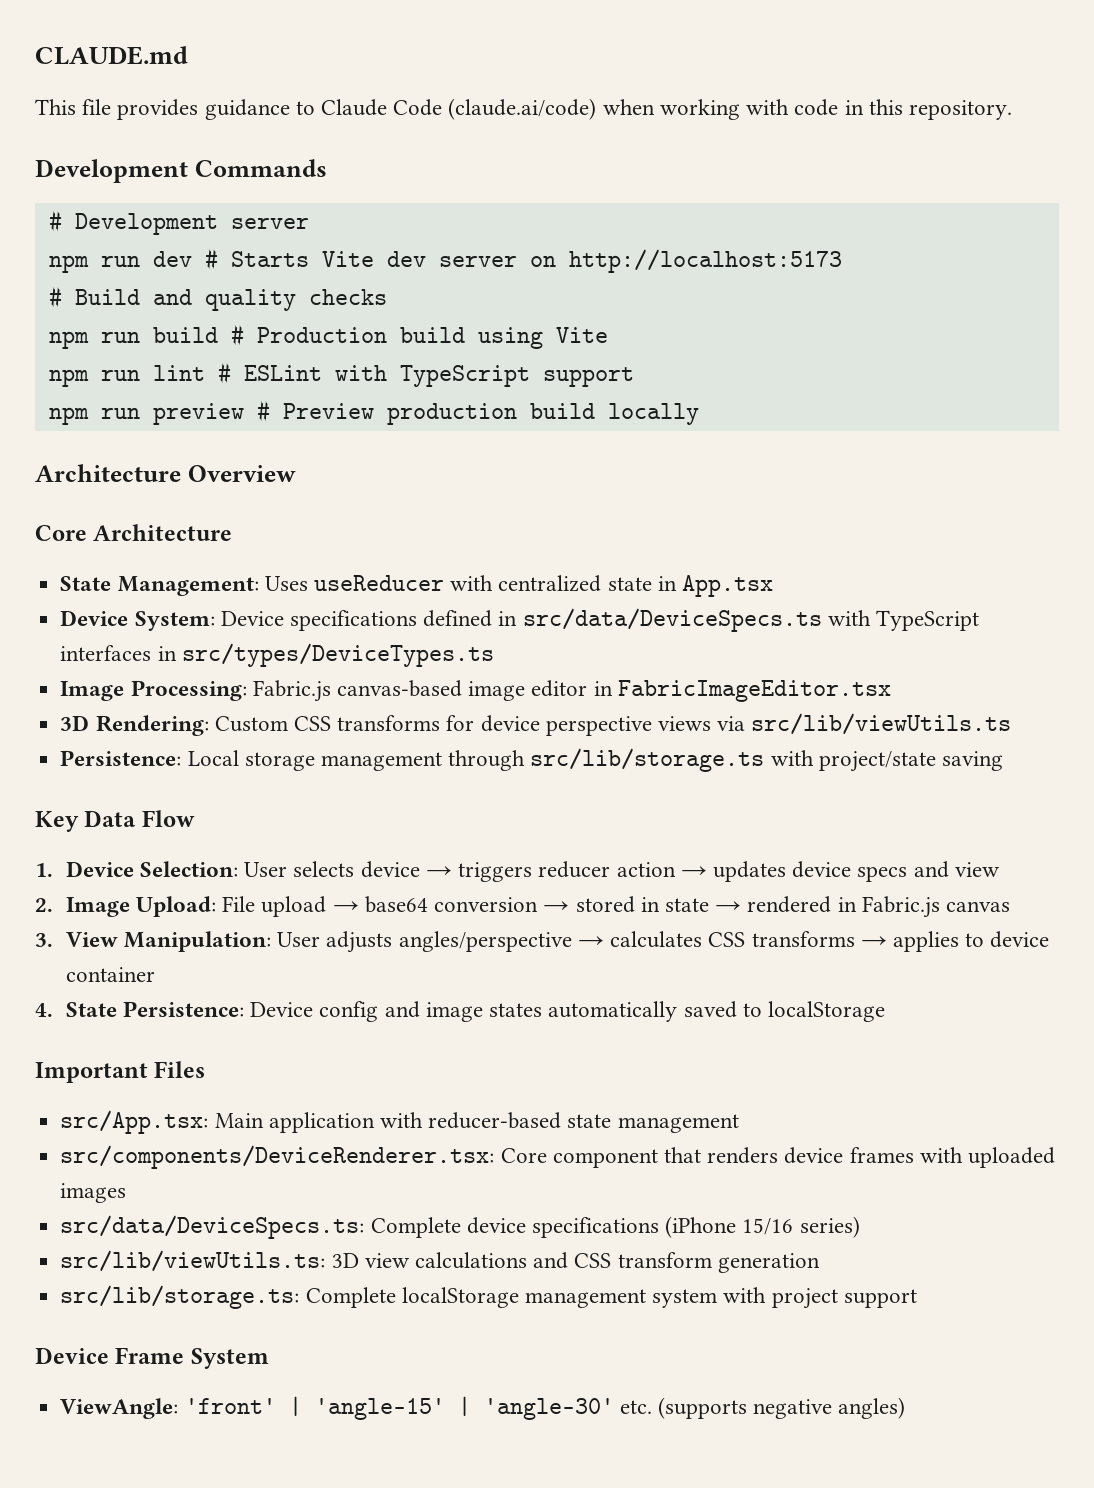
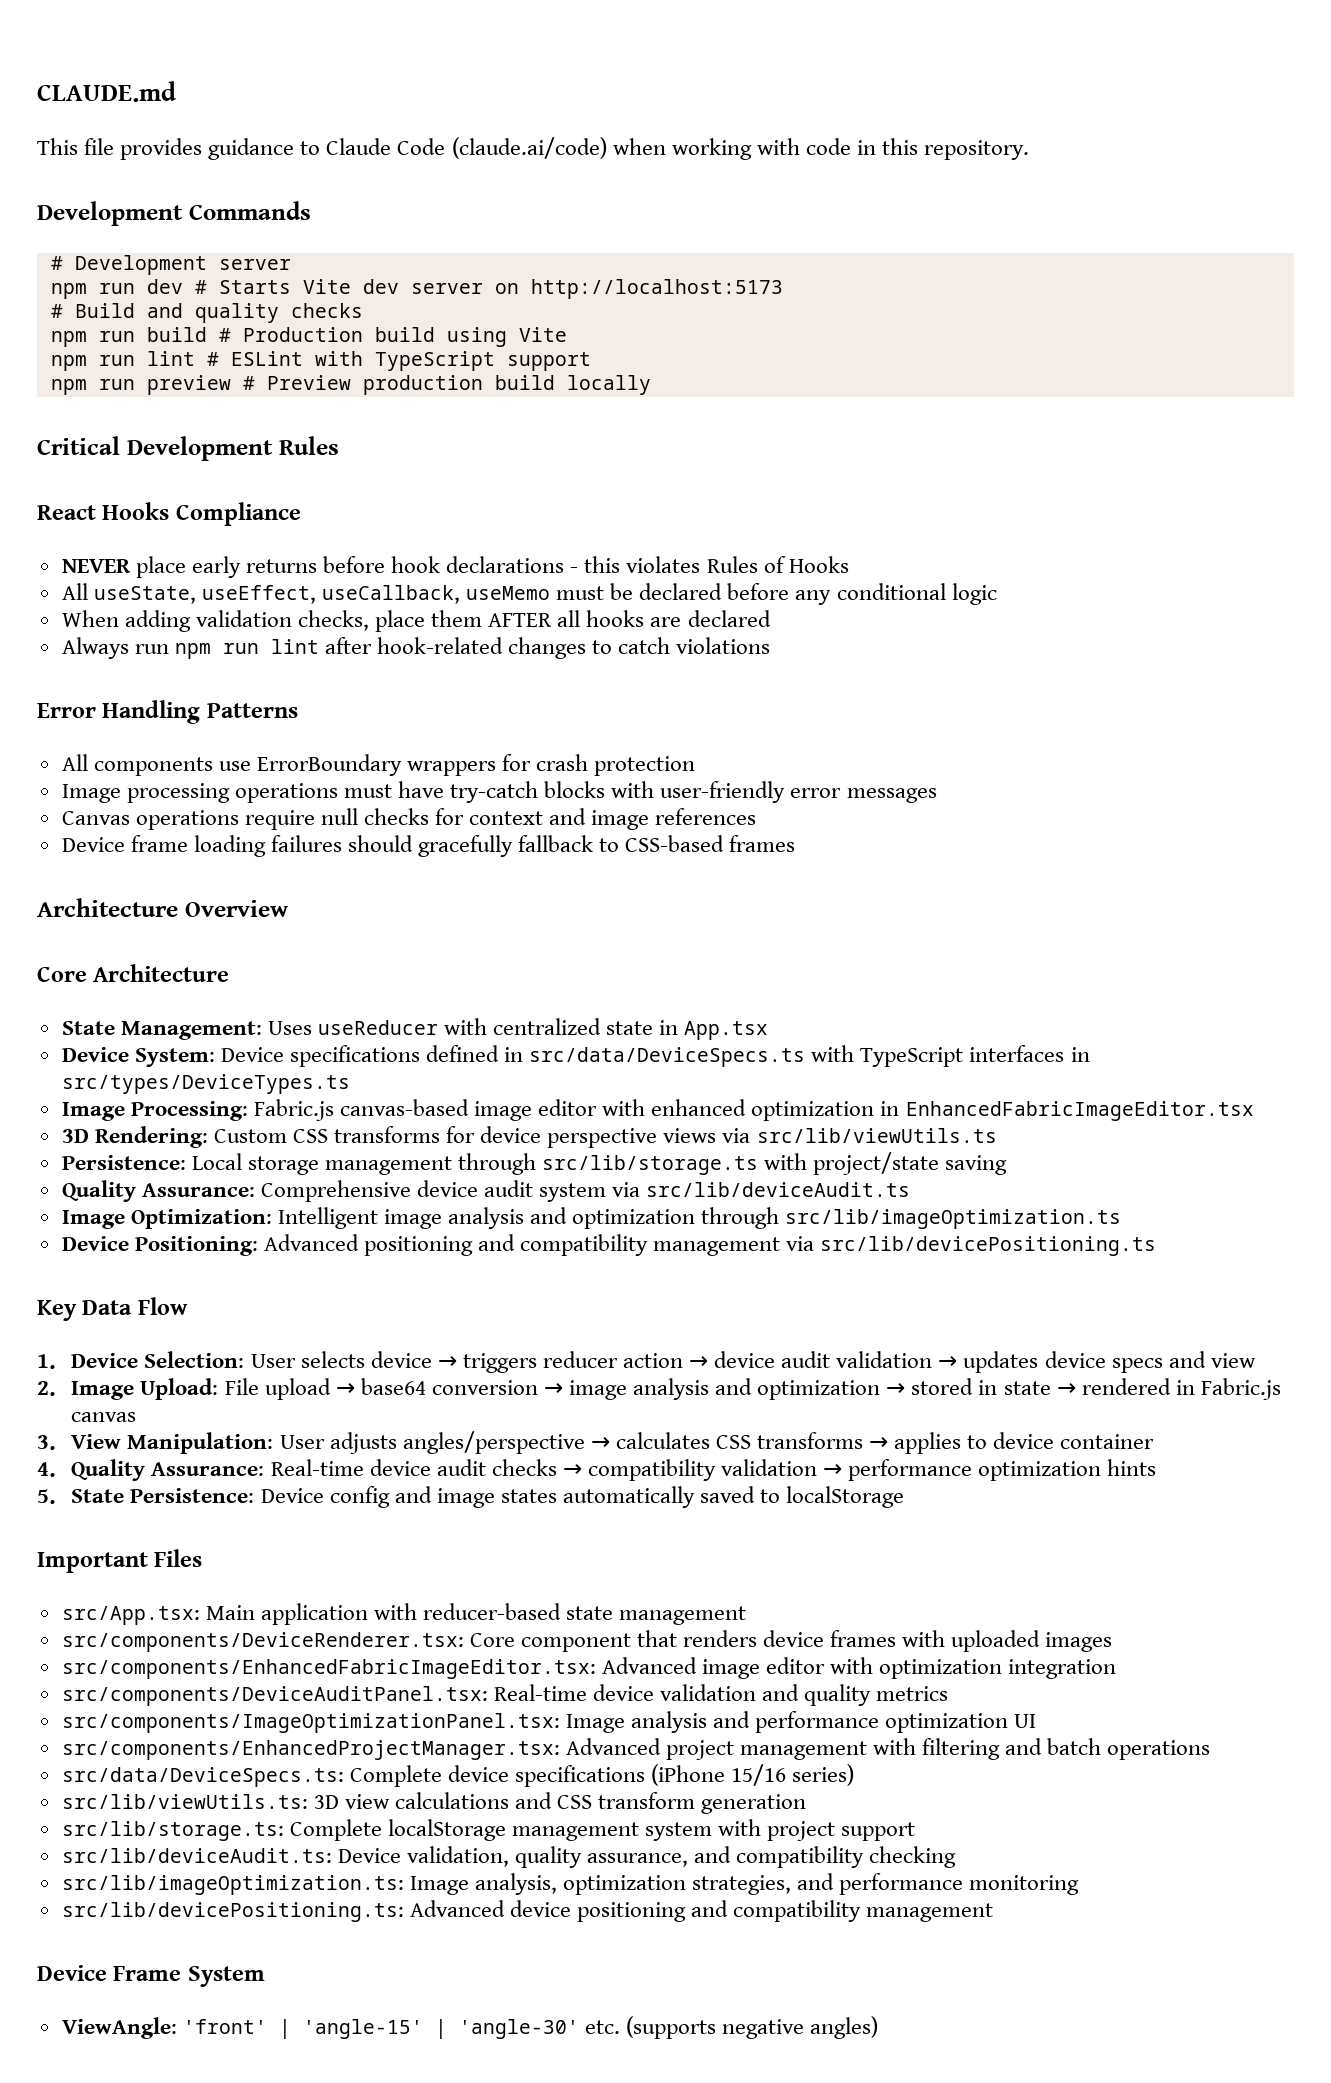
(699, 414) none -> [37,436,339,461] [37,502,301,526] [61,556,849,578] [61,583,997,605] [61,610,771,632] [61,637,771,659] [37,700,298,724] [61,754,696,776] [61,781,937,803] [61,808,757,830] [61,835,796,857] // Critical Development Rules // React Hooks Compliance // NEVER place early returns before hook declarations - this violates Rules of Hooks // All useState, useEffect, useCallback, useMemo must be declared before any conditional logic // When adding validation checks, place them AFTER all hooks are declared // Always run npm run lint after hook-related changes to catch violations // Error Handling Patterns // All components use ErrorBoundary wrappers for crash protection // Image processing operations must have try-catch blocks with user-friendly error messages // Canvas operations require null checks for context and image references // Device frame loading failures should gracefully fallback to CSS-based frames
[593,680,891,702] in FabricImageEditor.tsx -> [602,1099,1254,1121] with enhanced optimization in EnhancedFabricImageEditor.tsx
(1003, 761) none -> [61,1180,911,1202] [61,1207,1122,1229] [61,1234,1157,1256] // Quality Assurance: Comprehensive device audit system via src/lib/deviceAudit.ts // Image Optimization: Intelligent image analysis and optimization through src/lib/imageOptimization.ts // Device Positioning: Advanced positioning and compatibility management via src/lib/devicePositioning.ts
(707, 871) none -> [714,1351,958,1368] device audit validation →
(570, 906) none -> [568,1378,906,1400] image analysis and optimization →
(53, 1010) none -> [71,1459,1157,1481] [37,1489,56,1504] Quality Assurance: Real-time device audit checks → compatibility validation → performance optimization hints // 5.
(127, 1193) none -> [61,1657,1117,1679] [61,1684,949,1706] [61,1711,1037,1733] [61,1738,1211,1760] // src/components/EnhancedFabricImageEditor.tsx: Advanced image editor with optimization integration // src/components/DeviceAuditPanel.tsx: Real-time device validation and quality metrics // src/components/ImageOptimizationPanel.tsx: Image analysis and performance optimization UI // src/components/EnhancedProjectManager.tsx: Advanced project management with filtering and batch operations
(917, 1298) none -> [61,1846,957,1868] [61,1873,1080,1895] [61,1900,994,1922] // src/lib/deviceAudit.ts: Device validation, quality assurance, and compatibility checking // src/lib/imageOptimization.ts: Image analysis, optimization strategies, and performance monitoring // src/lib/devicePositioning.ts: Advanced device positioning and compatibility management

